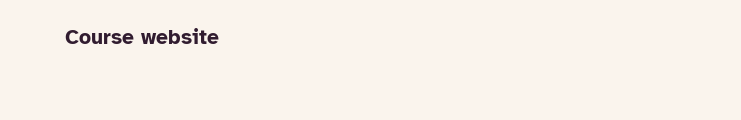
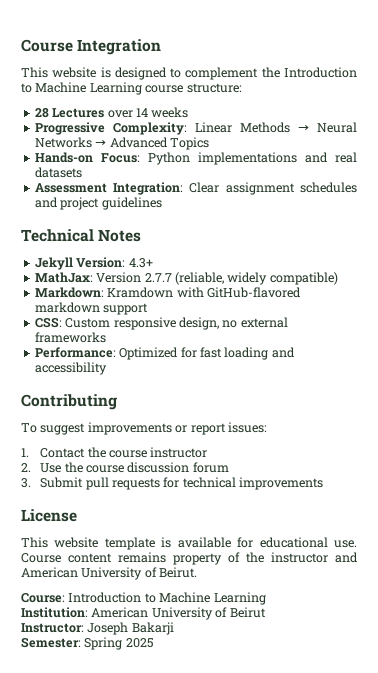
[65,28,219,44] Course website -> [21,39,162,55] [21,67,357,80] [21,82,242,95] [34,107,189,118] [34,122,358,135] [34,137,209,150] [34,152,357,165] [34,167,82,178] [34,182,357,195] [34,197,162,210] [21,229,142,242] [34,257,153,270] [34,272,338,285] [34,287,301,298] [34,302,149,315] [34,317,288,330] [34,332,106,343] [34,347,295,360] [34,362,107,375] [21,394,117,410] [21,422,267,435] [21,447,208,458] [21,462,229,473] [21,477,324,490] [21,509,77,522] [21,537,357,550] [21,552,358,565] [21,567,198,580] [21,592,266,605] [21,607,266,620] [21,622,174,635] [21,637,154,650] Course Integration // This website is designed to complement the Introduction to Machine Learning course structure: // 28 Lectures over 14 weeks // Progressive Complexity: Linear Methods → Neural Networks → Advanced Topics // Hands-on Focus: Python implementations and real datasets // Assessment Integration: Clear assignment schedules and project guidelines // Technical Notes // Jekyll Version: 4.3+ // MathJax: Version 2.7.7 (reliable, widely compatible) // Markdown: Kramdown with GitHub-flavored markdown support // CSS: Custom responsive design, no external frameworks // Performance: Optimized for fast loading and accessibility // Contributing // To suggest improvements or report issues: // 1. Contact the course instructor // 2. Use the course discussion forum // 3. Submit pull requests for technical improvements // License // This website template is available for educational use. Course content remains property of the instructor and American University of Beirut. // Course: Introduction to Machine Learning // Institution: American University of Beirut // Instructor: Joseph Bakarji // Semester: Spring 2025

